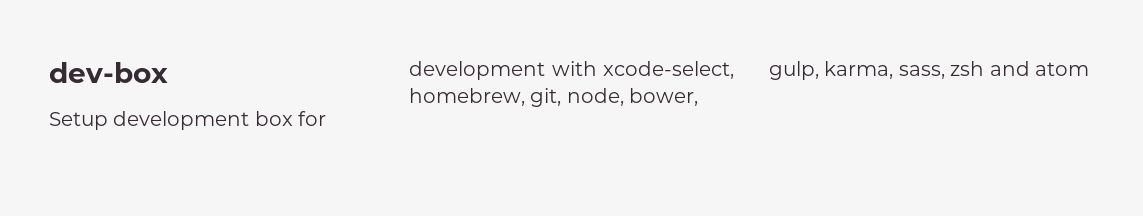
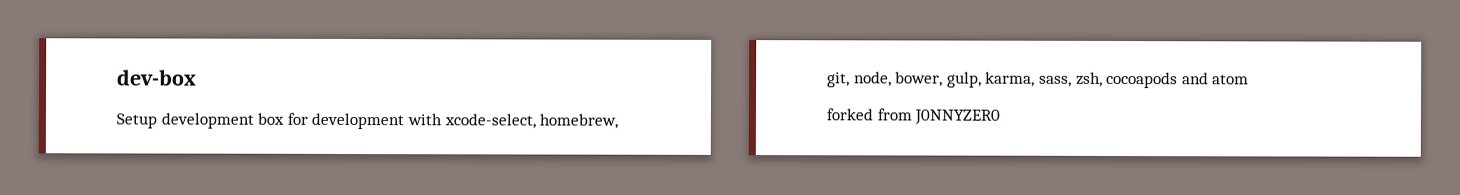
[950,61,985,76] zsh -> [1075,71,1179,89] zsh, cocoapods
(1089, 69) none -> [826,108,1001,125] // forked from J0NNYZER0

